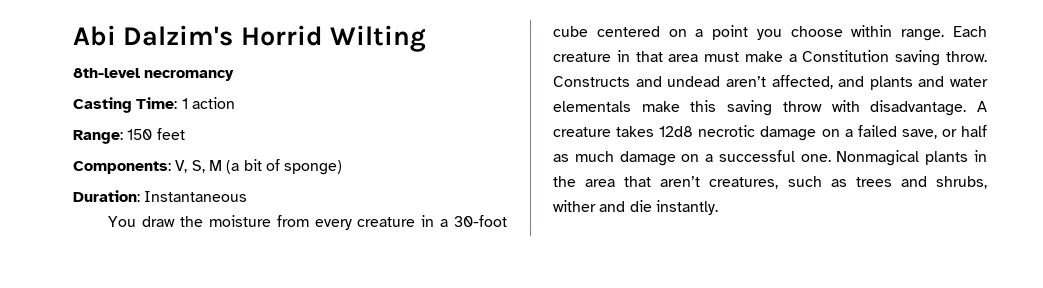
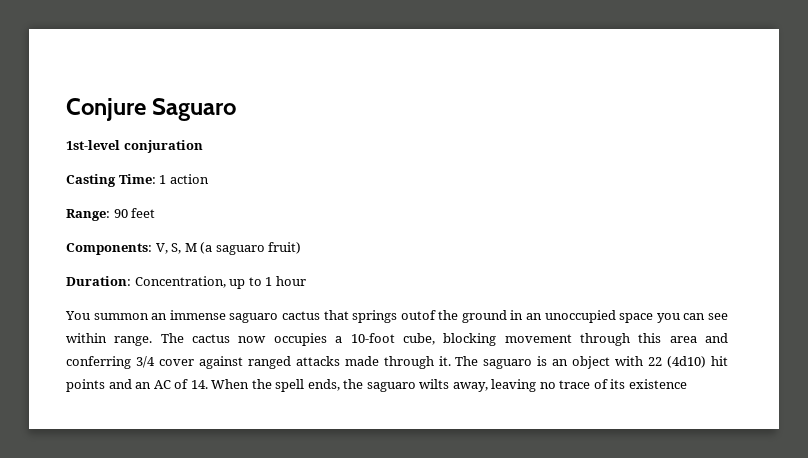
[73,25,426,52] [73,68,235,81] Abi Dalzim's Horrid Wilting // 8th-level necromancy -> [66,98,237,121] [66,140,203,153] Conjure Saguaro // 1st-level conjuration
[127,129,153,140] 150 -> [113,209,128,218] 90
[243,159,343,175] [73,190,248,202] [108,215,508,230] [553,25,987,41] [553,50,987,66] [553,75,988,90] [553,100,987,116] [553,125,988,141] [553,150,987,166] [553,176,987,189] [553,200,718,215] bit of sponge) // Duration: Instantaneous // You draw the moisture from every creature in a 30-foot cube centered on a point you choose within range. Each creature in that area must make a Constitution saving throw. Constructs and undead aren’t affected, and plants and water elementals make this saving throw with disadvantage. A creature takes 12d8 necrotic damage on a failed save, or half as much damage on a successful one. Nonmagical plants in the area that aren’t creatures, such as trees and shrubs, wither and die instantly. -> [215,242,302,255] [66,276,306,289] [65,310,728,323] [66,333,728,346] [66,356,729,369] [66,379,687,392] saguaro fruit) // Duration: Concentration, up to 1 hour // You summon an immense saguaro cactus that springs outof the ground in an unoccupied space you can see within range. The cactus now occupies a 10-foot cube, blocking movement through this area and conferring 3/4 cover against ranged attacks made through it. The saguaro is an object with 22 (4d10) hit points and an AC of 14. When the spell ends, the saguaro wilts away, leaving no trace of its existence

